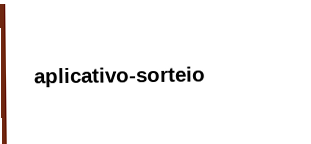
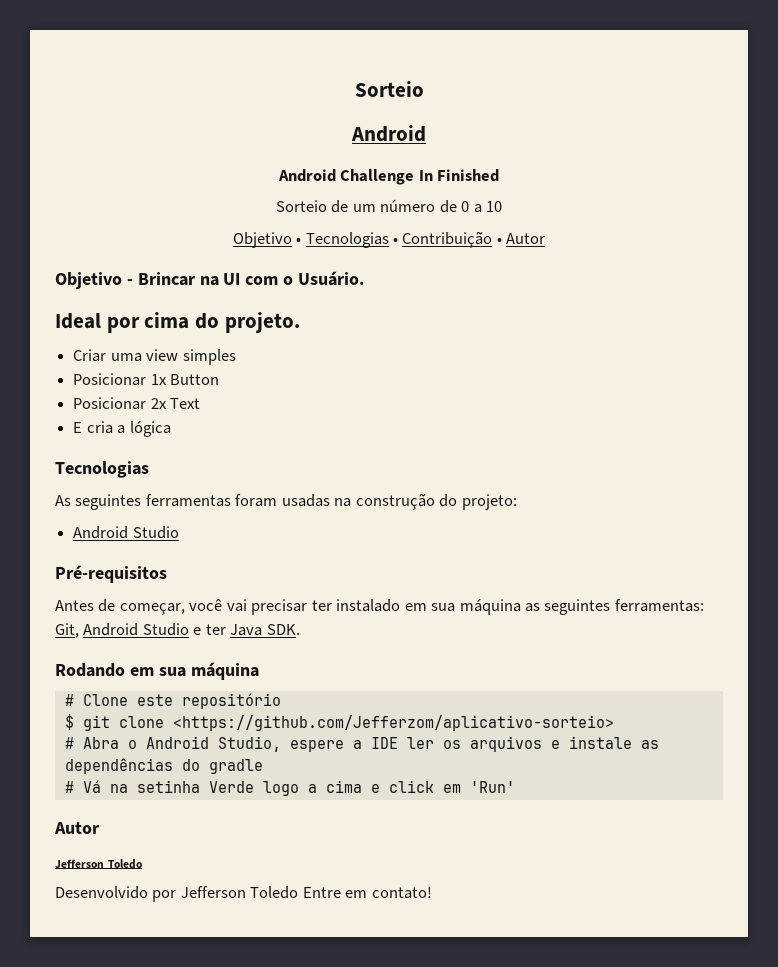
[33,66,206,88] aplicativo-sorteio -> [354,81,424,97] [351,125,426,142] [277,169,500,185] [275,199,503,213] [232,231,546,248] [55,271,365,289] [55,312,300,333] [73,349,236,365] [73,373,220,386] [73,397,201,410] [73,421,171,437] [55,461,149,478] [55,493,517,510] [73,526,179,539] [55,565,167,583] [55,599,704,615] [55,623,300,638] [55,662,259,680] [64,693,281,709] [64,714,614,731] [64,736,659,752] [64,758,263,774] [64,780,515,796] [54,822,100,834] [55,859,143,869] [55,886,432,902] Sorteio // Android // Android Challenge In Finished // Sorteio de um número de 0 a 10 // Objetivo • Tecnologias • Contribuição • Autor // Objetivo - Brincar na UI com o Usuário. // Ideal por cima do projeto. // Criar uma view simples // Posicionar 1x Button // Posicionar 2x Text // E cria a lógica // Tecnologias // As seguintes ferramentas foram usadas na construção do projeto: // Android Studio // Pré-requisitos // Antes de começar, você vai precisar ter instalado em sua máquina as seguintes ferramentas: Git, Android Studio e ter Java SDK. // Rodando em sua máquina // # Clone este repositório // $ git clone <https://github.com/Jefferzom/aplicativo-sorteio> // # Abra o Android Studio, espere a IDE ler os arquivos e instale as dependências do gradle // # Vá na setinha Verde logo a cima e click em 'Run' // Autor // Jefferson Toledo // Desenvolvido por Jefferson Toledo Entre em contato!

